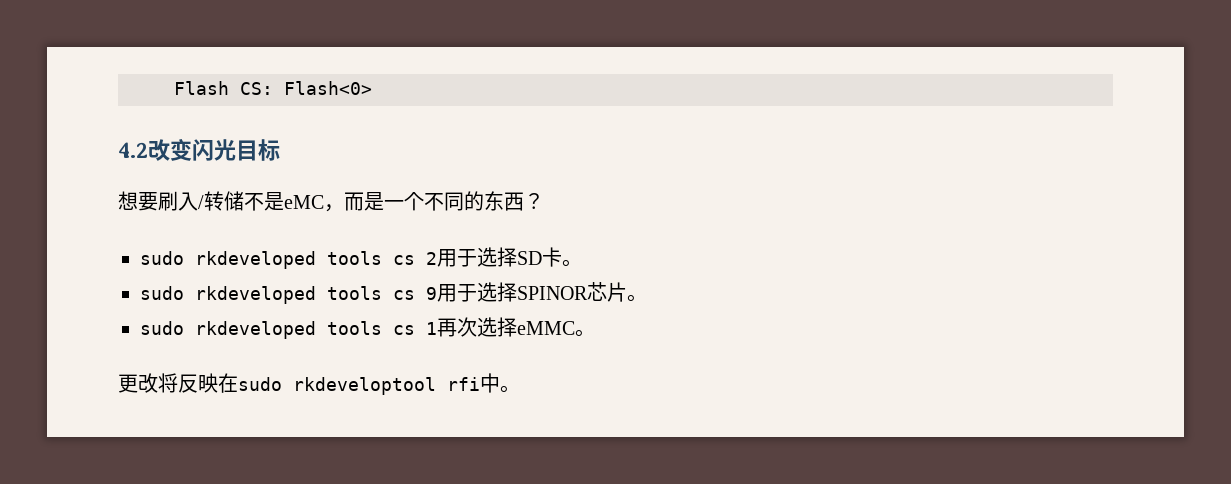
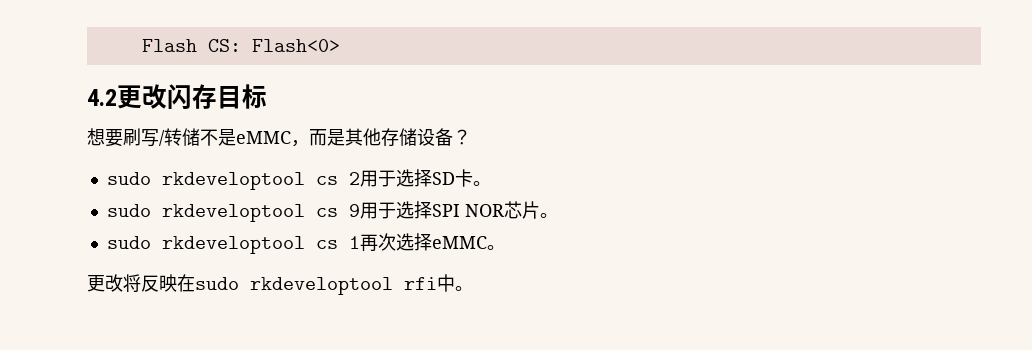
[148,138,236,161] 改变闪光 -> [117,84,217,109] 更改闪存
[178,192,198,211] 入 -> [141,129,159,147] 写
[284,191,524,212] eMC，而是一个不同的东西 -> [236,128,453,147] eMMC，而是其他存储设备
[195,251,382,269] rkdeveloped tools -> [161,172,305,190] rkdeveloptool
[195,286,382,304] rkdeveloped tools -> [161,204,305,222] rkdeveloptool
[517,286,588,300] SPINOR -> [431,204,504,217] SPI NOR
[195,321,382,339] rkdeveloped tools -> [161,236,305,254] rkdeveloptool

